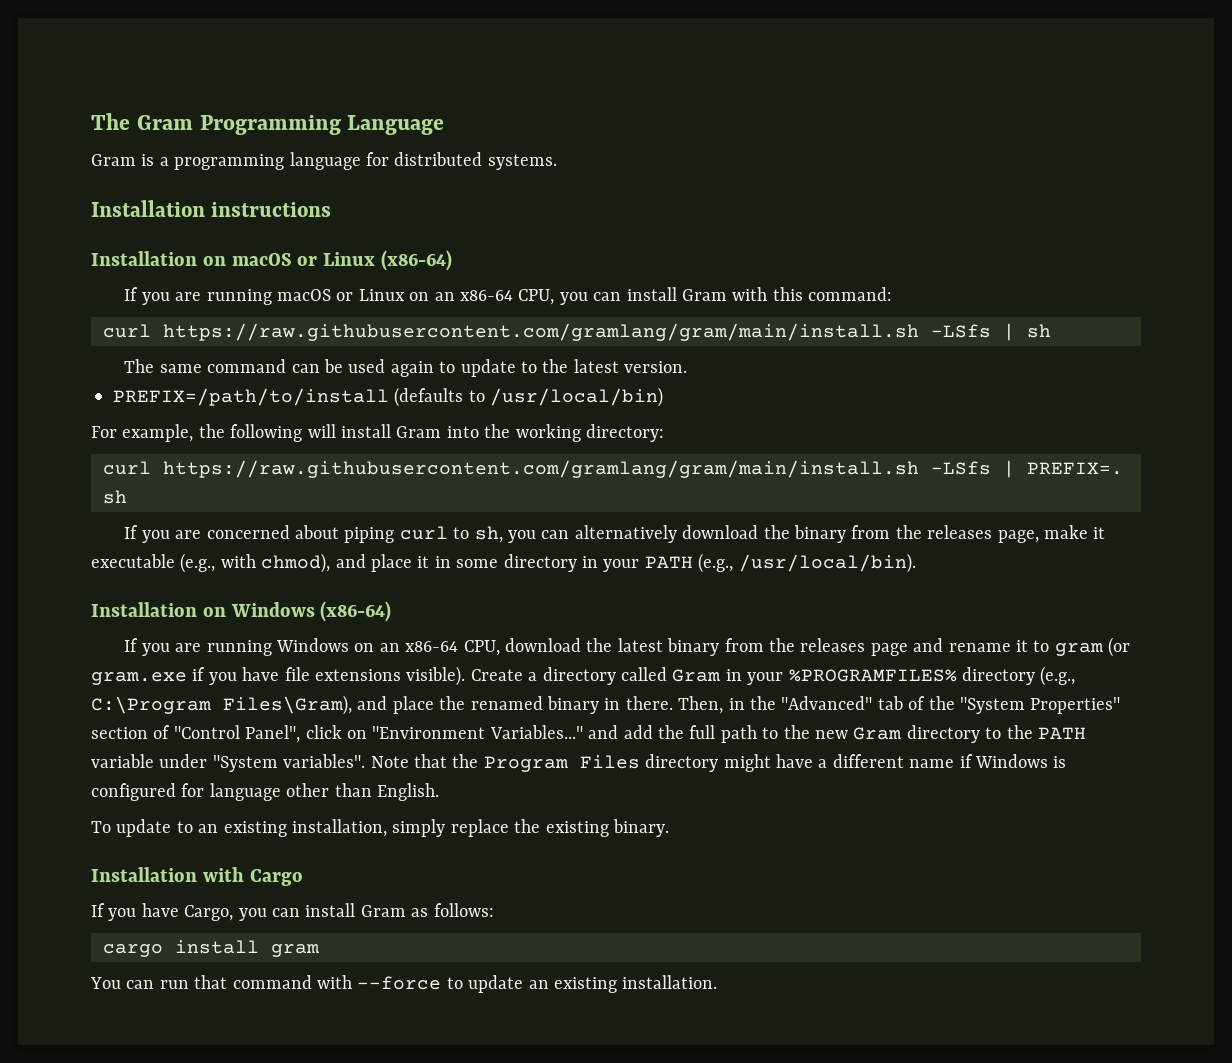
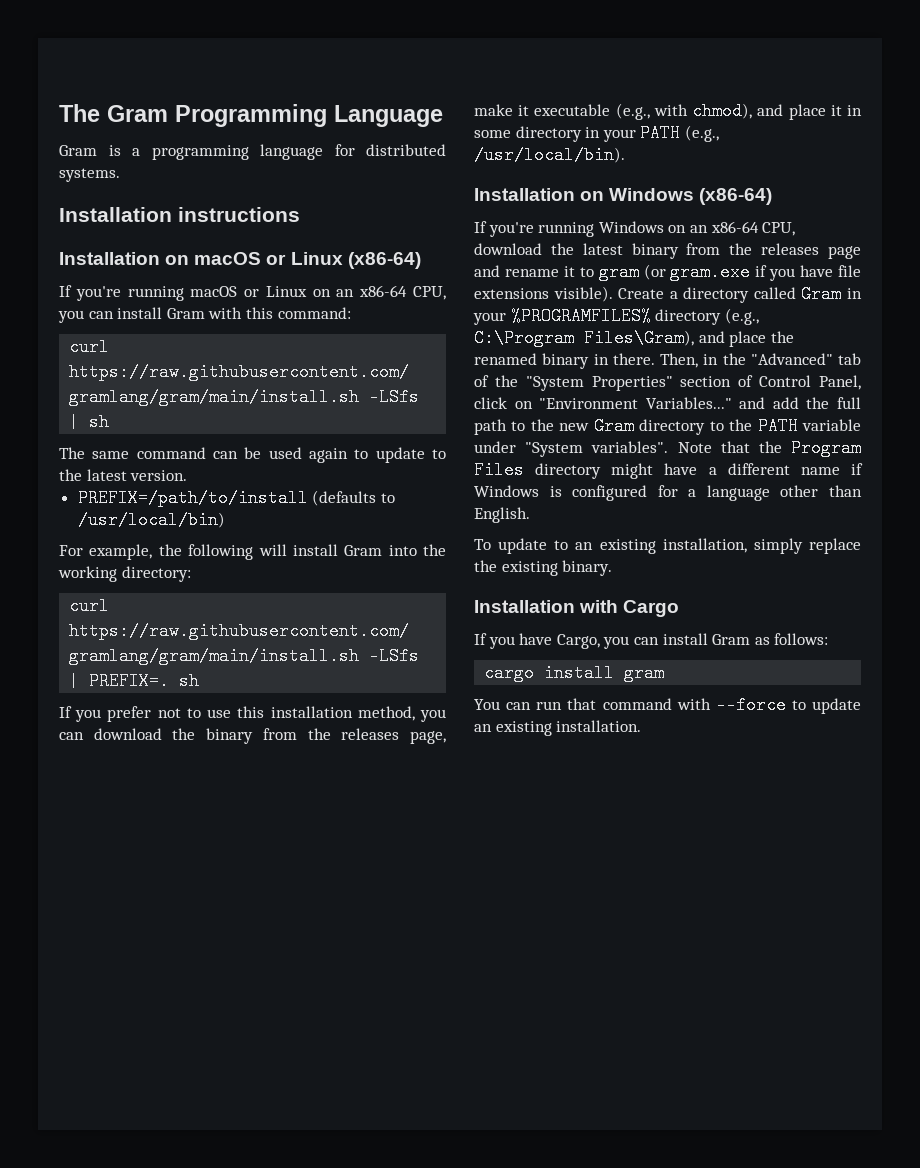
[141,292,202,305] you are -> [75,286,121,301] you're
[175,525,677,543] are concerned about piping curl to sh, you can alternatively -> [107,706,446,722] [59,732,84,740] prefer not to use this installation method, you can
[141,643,202,656] you are -> [488,222,534,237] you're
[173,725,301,743] "Control Panel", -> [759,375,861,390] Control Panel,
(205, 790) none -> [688,489,697,497] a

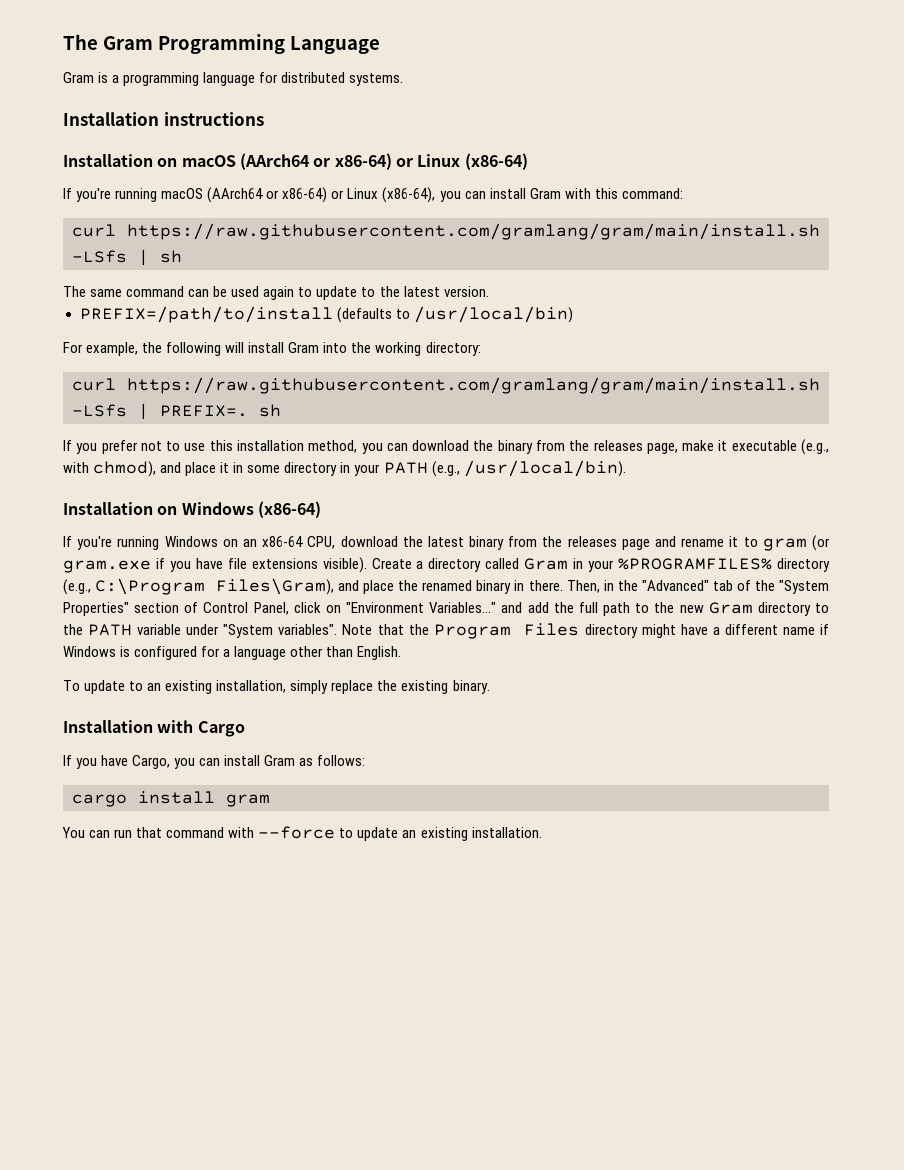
(262, 258) none -> [239,153,392,170] (AArch64 or x86-64)
[244,285,446,300] or Linux on an x86-64 CPU, -> [207,187,436,203] (AArch64 or x86-64) or Linux (x86-64),

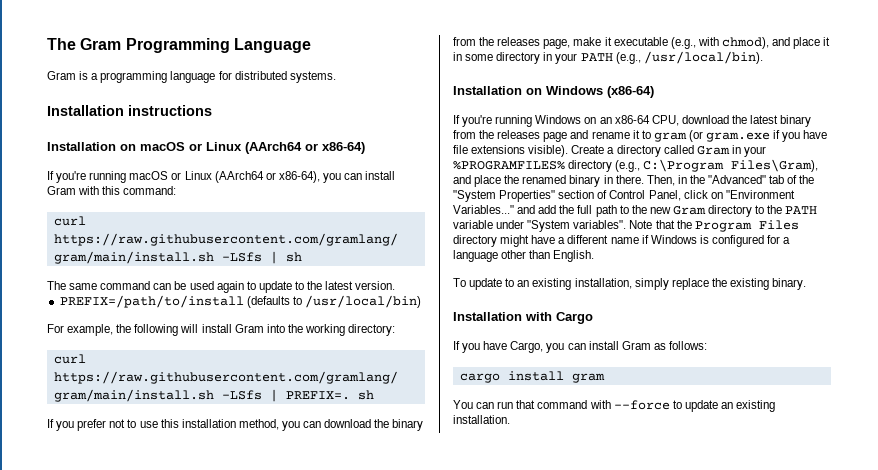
[239,153,528,170] (AArch64 or x86-64) or Linux (x86-64) -> [189,142,365,154] or Linux (AArch64 or x86-64)
[207,187,436,203] (AArch64 or x86-64) or Linux (x86-64), -> [171,171,320,183] or Linux (AArch64 or x86-64),

